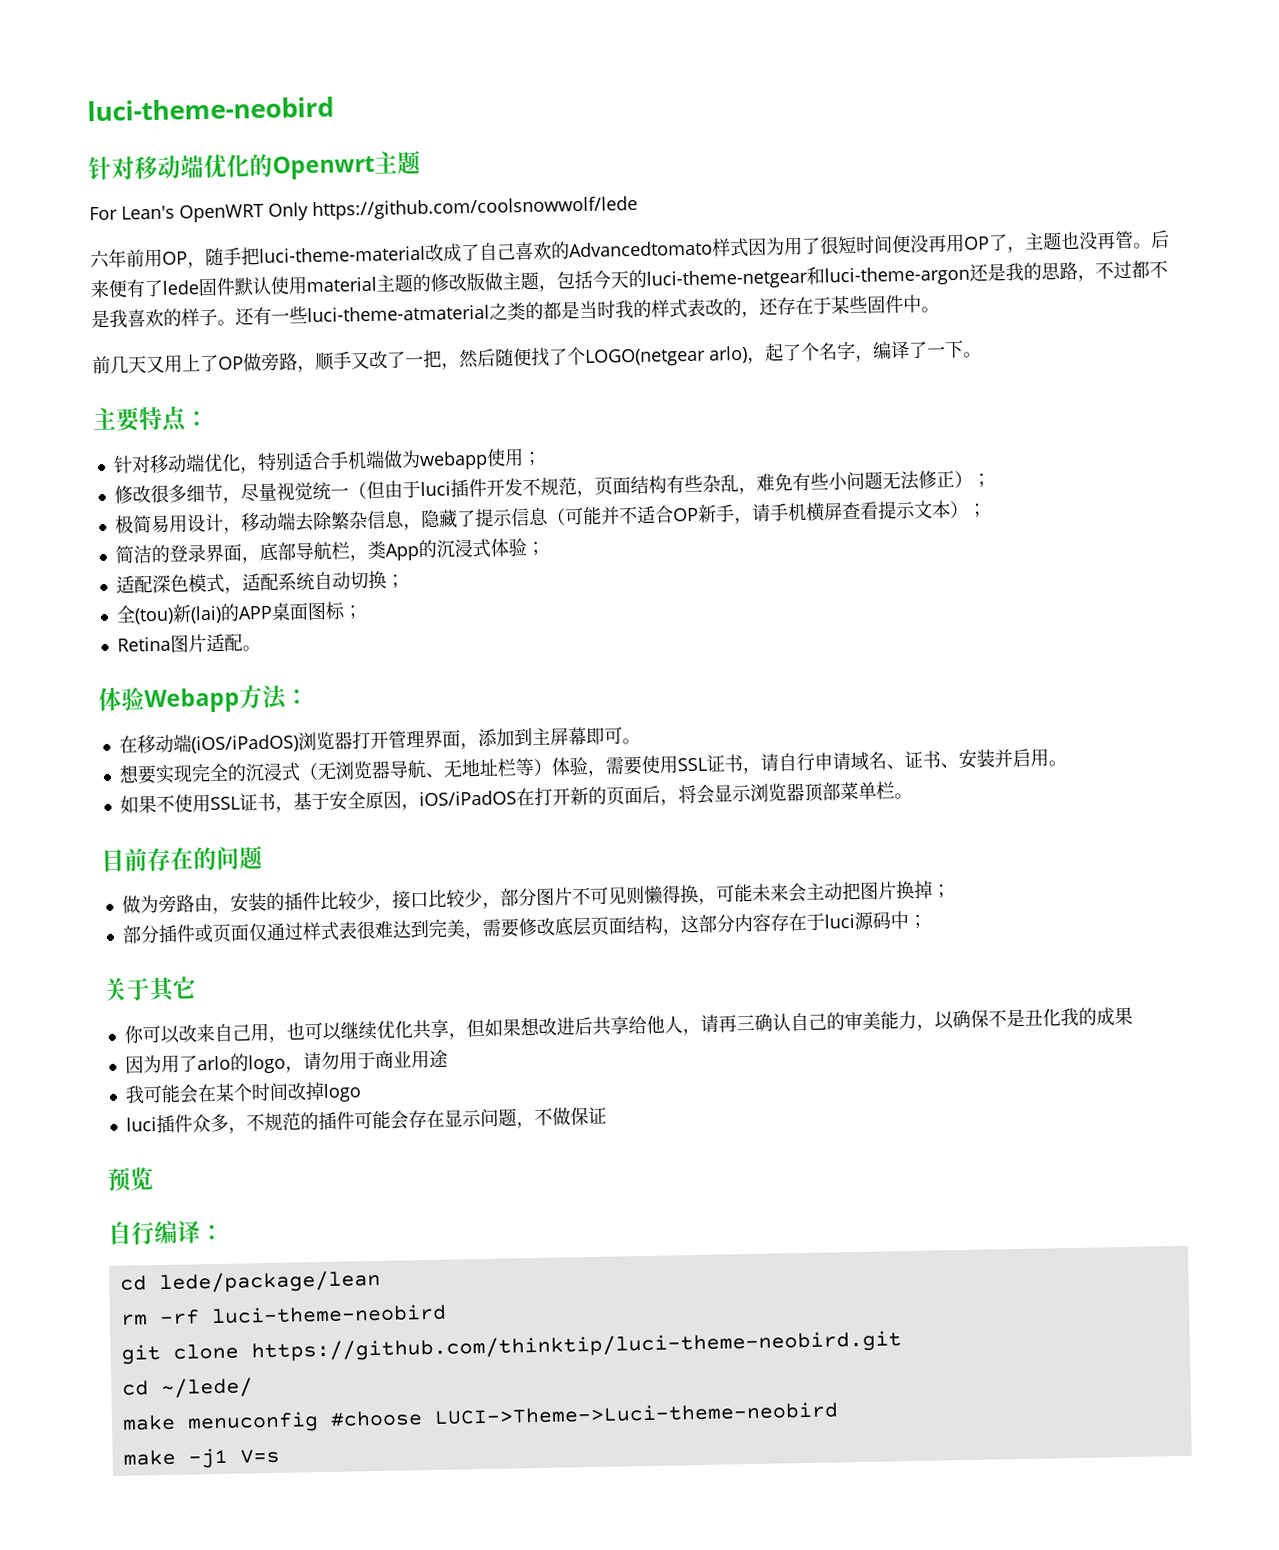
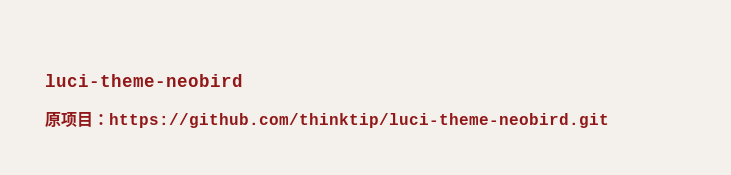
[87,96,334,122] [88,149,421,181] [89,195,638,223] [90,230,1170,269] [90,260,1168,299] [91,294,940,329] [92,339,982,375] [93,406,209,432] [112,448,542,474] [113,470,991,504] [114,500,987,534] [114,538,545,564] [115,570,405,594] [115,601,363,625] [116,633,261,653] [98,684,309,714] [118,726,641,754] [118,748,1067,785] [119,781,913,814] [101,845,263,873] [121,880,951,915] [121,910,927,944] [103,976,197,1003] [123,1006,1133,1045] [124,1049,448,1074] [124,1081,362,1104] [125,1106,607,1134] [107,1167,154,1193] [108,1220,224,1246] [119,1269,381,1295] [119,1303,447,1326] [120,1330,902,1365] [121,1377,253,1399] [121,1401,839,1434] [122,1447,280,1469] luci-theme-neobird // 针对移动端优化的Openwrt主题 // For Lean's OpenWRT Only https://github.com/coolsnowwolf/lede // 六年前用OP，随手把luci-theme-material改成了自己喜欢的Advancedtomato样式因为用了很短时间便没再用OP了，主题也没再管。后来便有了lede固件默认使用material主题的修改版做主题，包括今天的luci-theme-netgear和luci-theme-argon还是我的思路，不过都不是我喜欢的样子。还有一些luci-theme-atmaterial之类的都是当时我的样式表改的，还存在于某些固件中。 // 前几天又用上了OP做旁路，顺手又改了一把，然后随便找了个LOGO(netgear arlo)，起了个名字，编译了一下。 // 主要特点： // 针对移动端优化，特别适合手机端做为webapp使用； // 修改很多细节，尽量视觉统一（但由于luci插件开发不规范，页面结构有些杂乱，难免有些小问题无法修正）； // 极简易用设计，移动端去除繁杂信息，隐藏了提示信息（可能并不适合OP新手，请手机横屏查看提示文本）； // 简洁的登录界面，底部导航栏，类App的沉浸式体验； // 适配深色模式，适配系统自动切换； // 全(tou)新(lai)的APP桌面图标； // Retina图片适配。 // 体验Webapp方法： // 在移动端(iOS/iPadOS)浏览器打开管理界面，添加到主屏幕即可。 // 想要实现完全的沉浸式（无浏览器导航、无地址栏等）体验，需要使用SSL证书，请自行申请域名、证书、安装并启用。 // 如果不使用SSL证书，基于安全原因，iOS/iPadOS在打开新的页面后，将会显示浏览器顶部菜单栏。 // 目前存在的问题 // 做为旁路由，安装的插件比较少，接口比较少，部分图片不可见则懒得换，可能未来会主动把图片换掉； // 部分插件或页面仅通过样式表很难达到完美，需要修改底层页面结构，这部分内容存在于luci源码中； // 关于其它 // 你可以改来自己用，也可以继续优化共享，但如果想改进后共享给他人，请再三确认自己的审美能力，以确保不是丑化我的成果 // 因为用了arlo的logo，请勿用于商业用途 // 我可能会在某个时间改掉logo // luci插件众多，不规范的插件可能会存在显示问题，不做保证 // 预览 // 自行编译： // cd lede/package/lean // rm -rf luci-theme-neobird // git clone https://github.com/thinktip/luci-theme-neobird.git // cd ~/lede/ // make menuconfig #choose LUCI->Theme->Luci-theme-neobird // make -j1 V=s -> [45,74,243,87] [45,112,609,128] luci-theme-neobird // 原项目：https://github.com/thinktip/luci-theme-neobird.git

